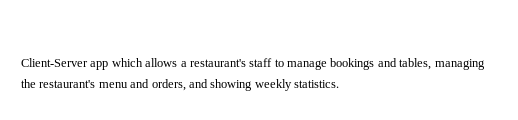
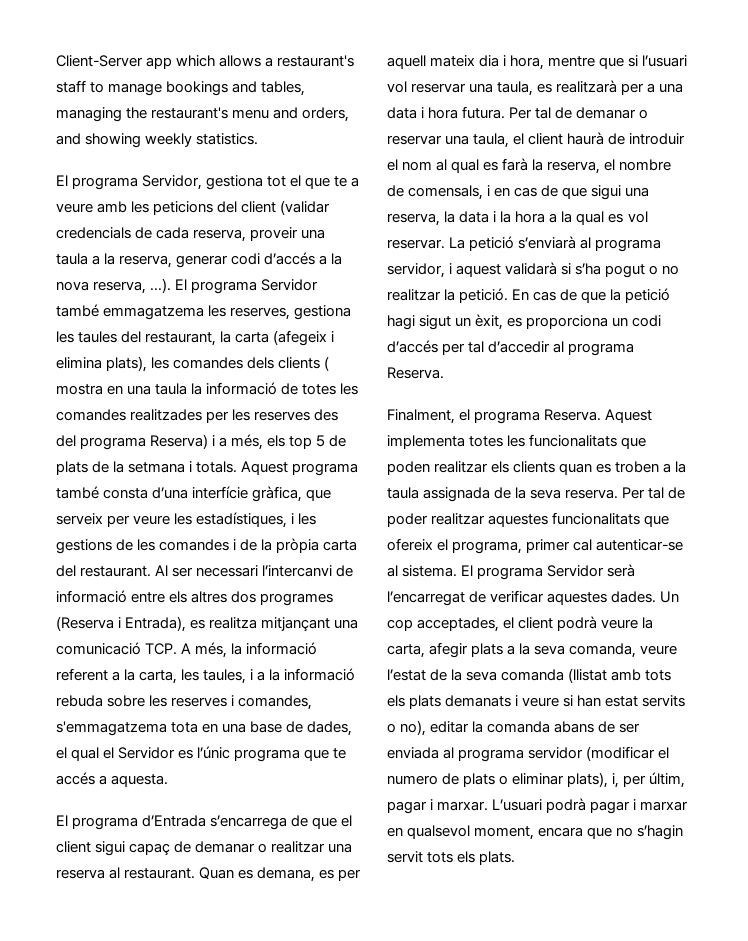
(339, 84) none -> [56,175,360,190] [56,200,331,215] [56,227,326,242] [56,252,343,268] [56,278,319,294] [56,304,352,320] [56,330,335,346] [56,356,330,372] [56,382,359,395] [56,409,339,423] [56,434,347,450] [56,461,359,476] [56,486,332,502] [56,512,317,528] [56,538,358,554] [56,565,354,577] [56,590,334,606] [56,616,359,632] [56,642,318,658] [56,668,356,684] [56,695,313,710] [56,721,353,736] [56,746,347,762] [56,772,169,787] [56,815,353,830] [56,841,353,856] [56,867,362,882] [387,55,688,70] [387,80,684,96] [387,106,649,119] [387,132,686,148] [387,158,672,174] [387,185,650,200] [387,211,648,226] [387,236,662,252] [387,262,680,278] [387,288,671,303] [387,314,662,330] [387,340,635,356] [387,367,444,379] [387,409,653,424] [387,434,647,449] [387,461,687,475] [387,487,686,502] [387,512,670,527] [387,538,684,554] [387,564,636,580] [387,590,680,606] [387,616,654,632] [387,642,678,658] [387,668,672,683] [387,695,686,709] [387,720,641,736] [387,746,670,762] [387,772,686,788] [387,798,689,814] [387,825,684,840] [387,851,516,865] // El programa Servidor, gestiona tot el que te a veure amb les peticions del client (validar credencials de cada reserva, proveir una taula a la reserva, generar codi d’accés a la nova reserva, ...). El programa Servidor també emmagatzema les reserves, gestiona les taules del restaurant, la carta (afegeix i elimina plats), les comandes dels clients ( mostra en una taula la informació de totes les comandes realitzades per les reserves des del programa Reserva) i a més, els top 5 de plats de la setmana i totals. Aquest programa també consta d’una interfície gràfica, que serveix per veure les estadístiques, i les gestions de les comandes i de la pròpia carta del restaurant. Al ser necessari l’intercanvi de informació entre els altres dos programes (Reserva i Entrada), es realitza mitjançant una comunicació TCP. A més, la informació referent a la carta, les taules, i a la informació rebuda sobre les reserves i comandes, s'emmagatzema tota en una base de dades, el qual el Servidor es l’únic programa que te accés a aquesta. // El programa d’Entrada s’encarrega de que el client sigui capaç de demanar o realitzar una reserva al restaurant. Quan es demana, es per aquell mateix dia i hora, mentre que si l’usuari vol reservar una taula, es realitzarà per a una data i hora futura. Per tal de demanar o reservar una taula, el client haurà de introduir el nom al qual es farà la reserva, el nombre de comensals, i en cas de que sigui una reserva, la data i la hora a la qual es vol reservar. La petició s’enviarà al programa servidor, i aquest validarà si s’ha pogut o no realitzar la petició. En cas de que la petició hagi sigut un èxit, es proporciona un codi d’accés per tal d’accedir al programa Reserva. // Finalment, el programa Reserva. Aquest implementa totes les funcionalitats que poden realitzar els clients quan es troben a la taula assignada de la seva reserva. Per tal de poder realitzar aquestes funcionalitats que ofereix el programa, primer cal autenticar-se al sistema. El programa Servidor serà l’encarregat de verificar aquestes dades. Un cop acceptades, el client podrà veure la carta, afegir plats a la seva comanda, veure l’estat de la seva comanda (llistat amb tots els plats demanats i veure si han estat servits o no), editar la comanda abans de ser enviada al programa servidor (modificar el numero de plats o eliminar plats), i, per últim, pagar i marxar. L’usuari podrà pagar i marxar en qualsevol moment, encara que no s’hagin servit tots els plats.

